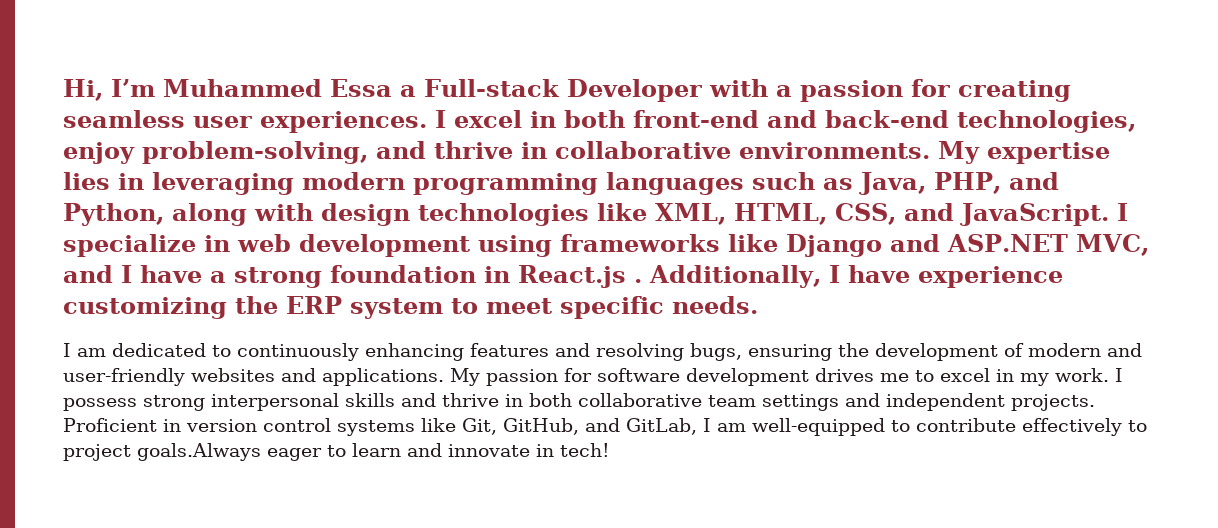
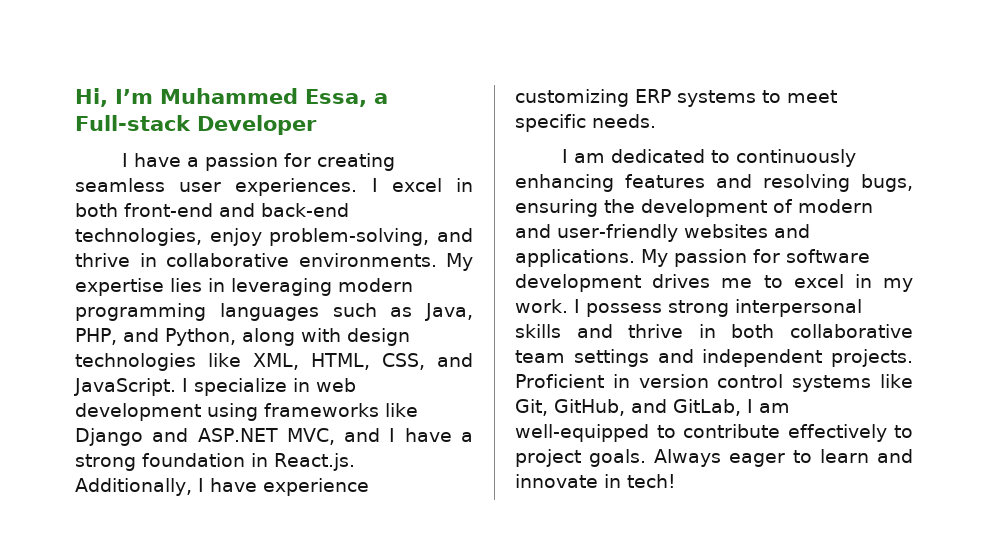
[330,79,392,97] Essa -> [305,89,367,107] Essa,
[709,79,768,97] with -> [122,153,182,167] // I have
[518,265,642,288] React.js . -> [274,453,355,471] React.js.
[235,296,443,319] the ERP system -> [635,89,756,107] ERP systems
[137,443,261,461] goals.Always -> [589,449,721,467] goals. Always

